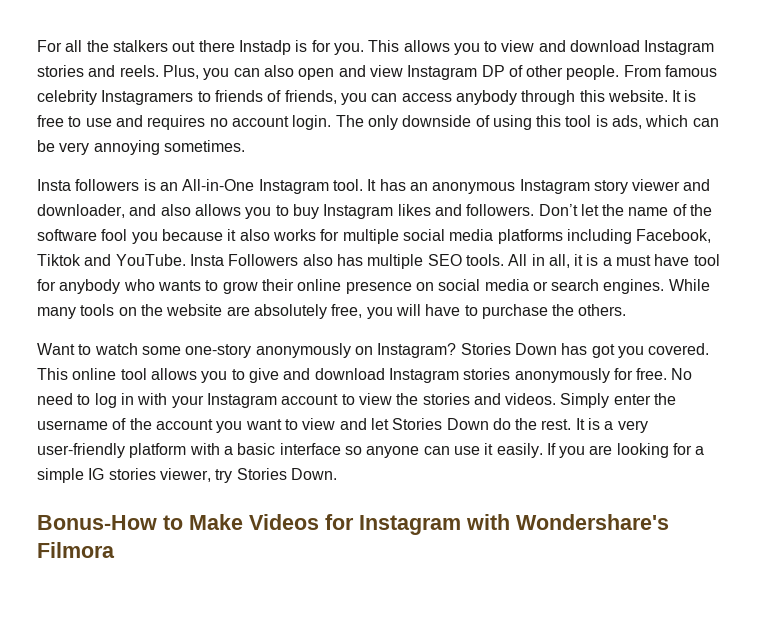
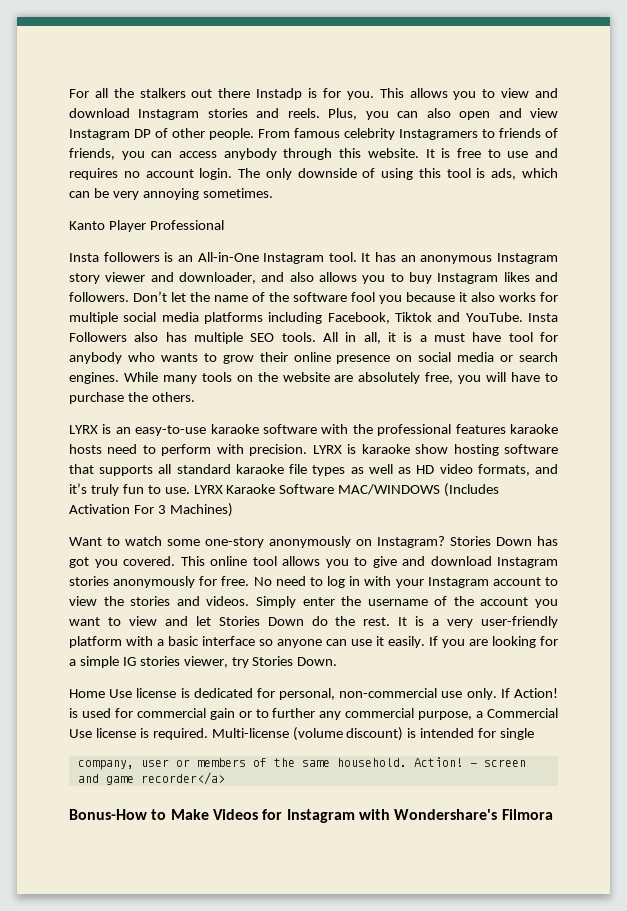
(245, 146) none -> [69,220,224,232] // Kanto Player Professional
(627, 310) none -> [69,424,558,436] [69,444,558,456] [69,464,558,476] [69,483,500,497] [69,503,233,517] // LYRX is an easy-to-use karaoke software with the professional features karaoke hosts need to perform with precision. LYRX is karaoke show hosting software that supports all standard karaoke file types as well as HD video formats, and it’s truly fun to use. LYRX Karaoke Software MAC/WINDOWS (Includes Activation For 3 Machines)
(337, 474) none -> [69,688,558,700] [69,708,558,720] [69,727,535,741] [77,757,526,770] [77,772,225,785] // Home Use license is dedicated for personal, non-commercial use only. If Action! is used for commercial gain or to further any commercial purpose, a Commercial Use license is required. Multi-license (volume discount) is intended for single // company, user or members of the same household. Action! - screen and game recorder</a>

